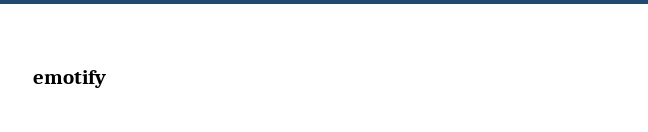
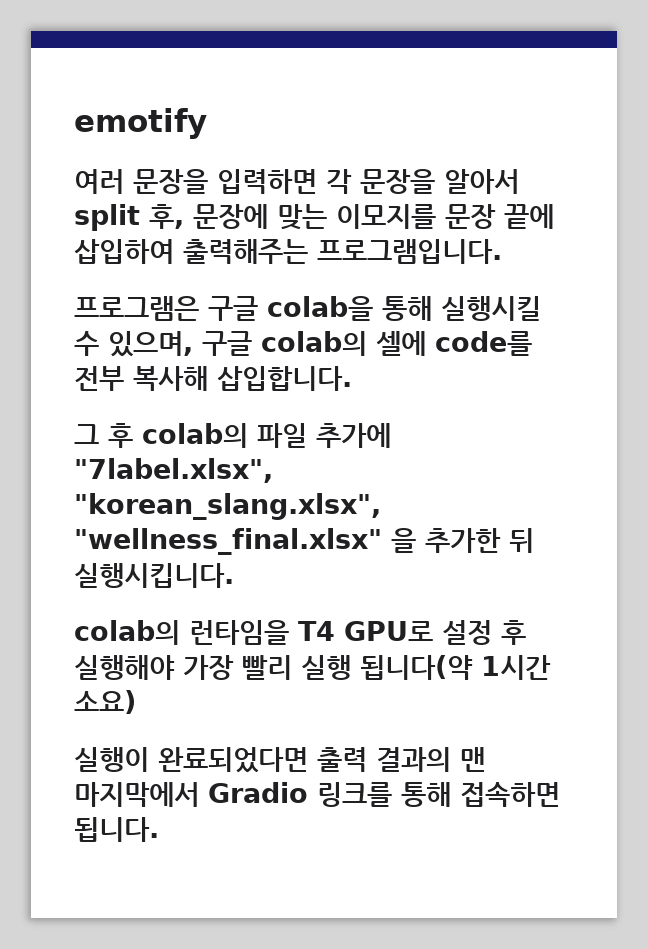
(106, 79) none -> [74,169,519,194] [74,204,554,231] [74,239,502,264] [74,296,541,321] [74,331,532,357] [74,366,352,391] [74,423,391,448] [74,458,273,483] [74,493,381,520] [74,528,534,555] [74,563,234,588] [74,620,526,645] [74,655,551,680] [74,690,136,714] [74,747,485,773] [74,782,560,807] [74,817,159,842] // 여러 문장을 입력하면 각 문장을 알아서 split 후, 문장에 맞는 이모지를 문장 끝에 삽입하여 출력해주는 프로그램입니다. // 프로그램은 구글 colab을 통해 실행시킬 수 있으며, 구글 colab의 셀에 code를 전부 복사해 삽입합니다. // 그 후 colab의 파일 추가에 "7label.xlsx", "korean_slang.xlsx", "wellness_final.xlsx" 을 추가한 뒤 실행시킵니다. // colab의 런타임을 T4 GPU로 설정 후 실행해야 가장 빨리 실행 됩니다(약 1시간 소요) // 실행이 완료되었다면 출력 결과의 맨 마지막에서 Gradio 링크를 통해 접속하면 됩니다.

